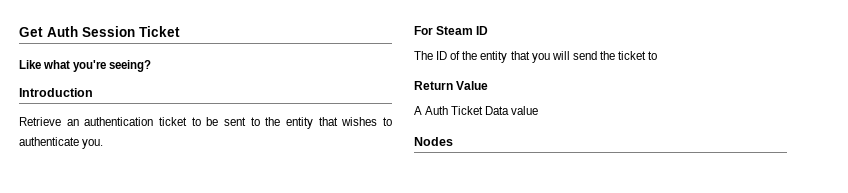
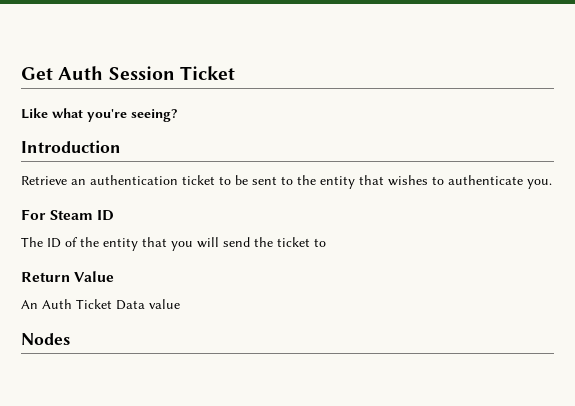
[414,106,422,115] A -> [21,300,38,309] An

